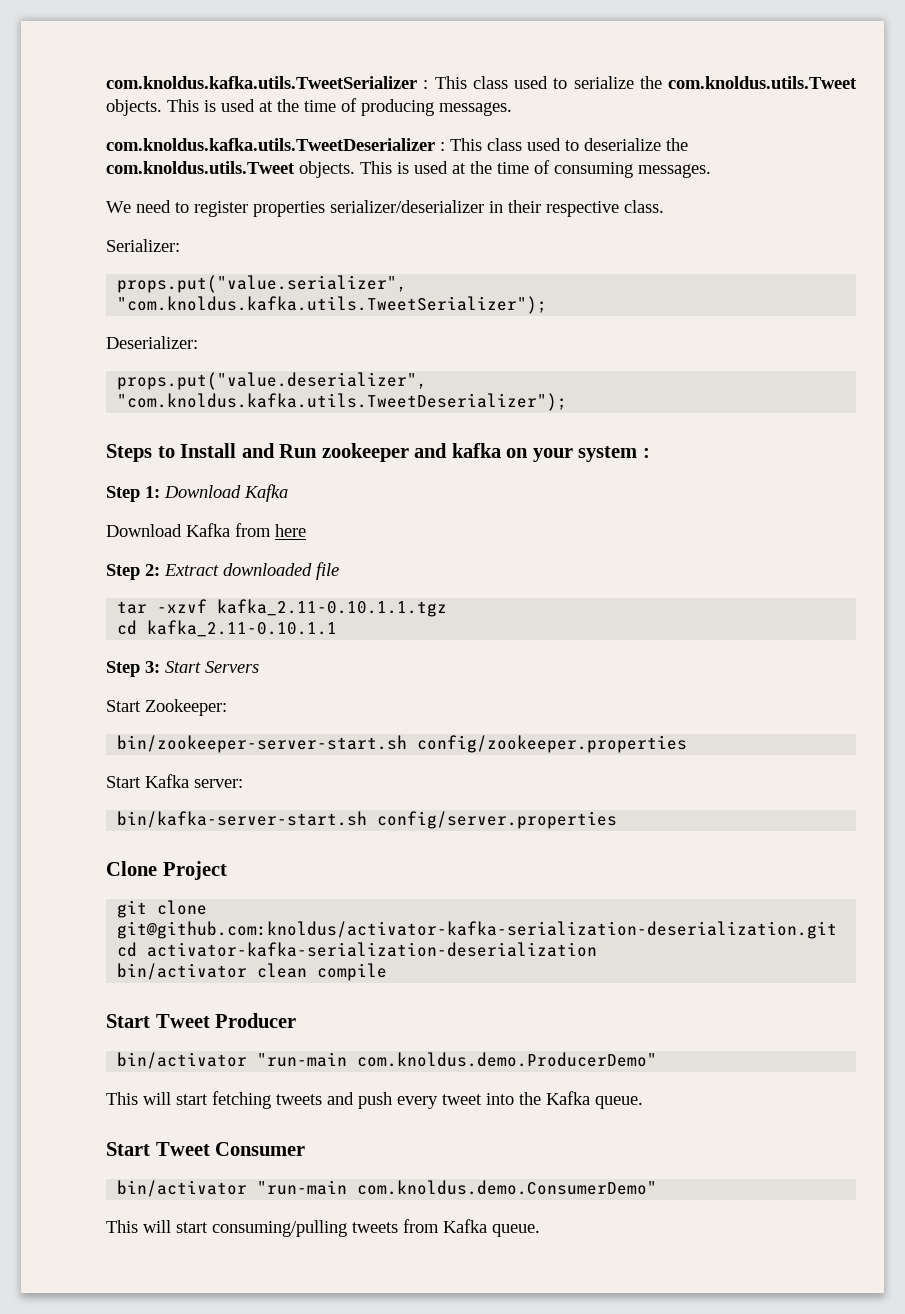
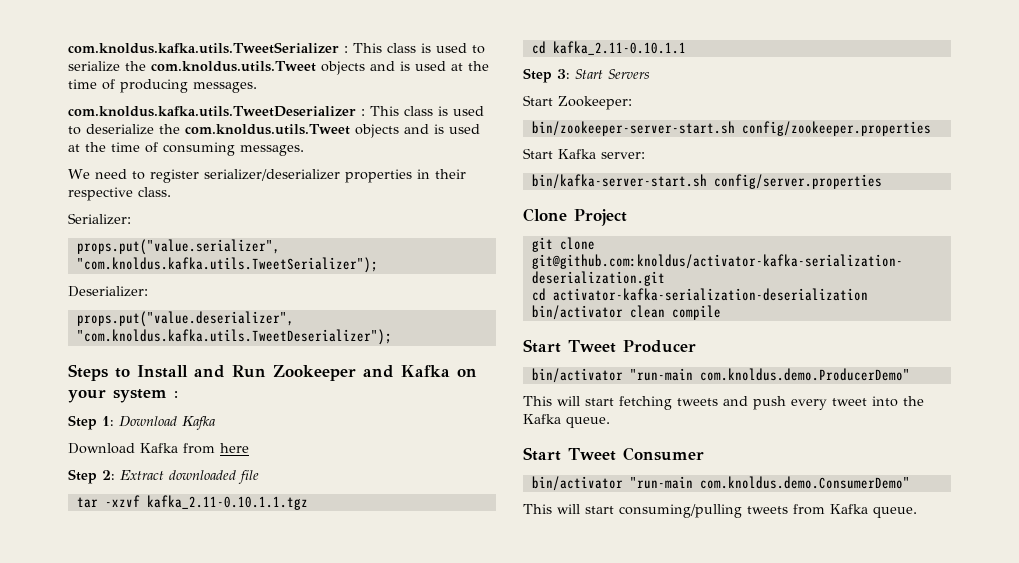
(508, 82) none -> [420,43,431,53] is
[106,99,199,116] objects. This -> [320,61,395,75] objects and
(522, 144) none -> [437,106,448,116] is
[299,161,392,178] objects. This -> [354,124,429,138] objects and
[253,200,484,217] properties serializer/deserializer -> [203,169,412,183] serializer/deserializer properties
[321,443,501,462] zookeeper and kafka -> [273,365,450,381] Zookeeper and Kafka

